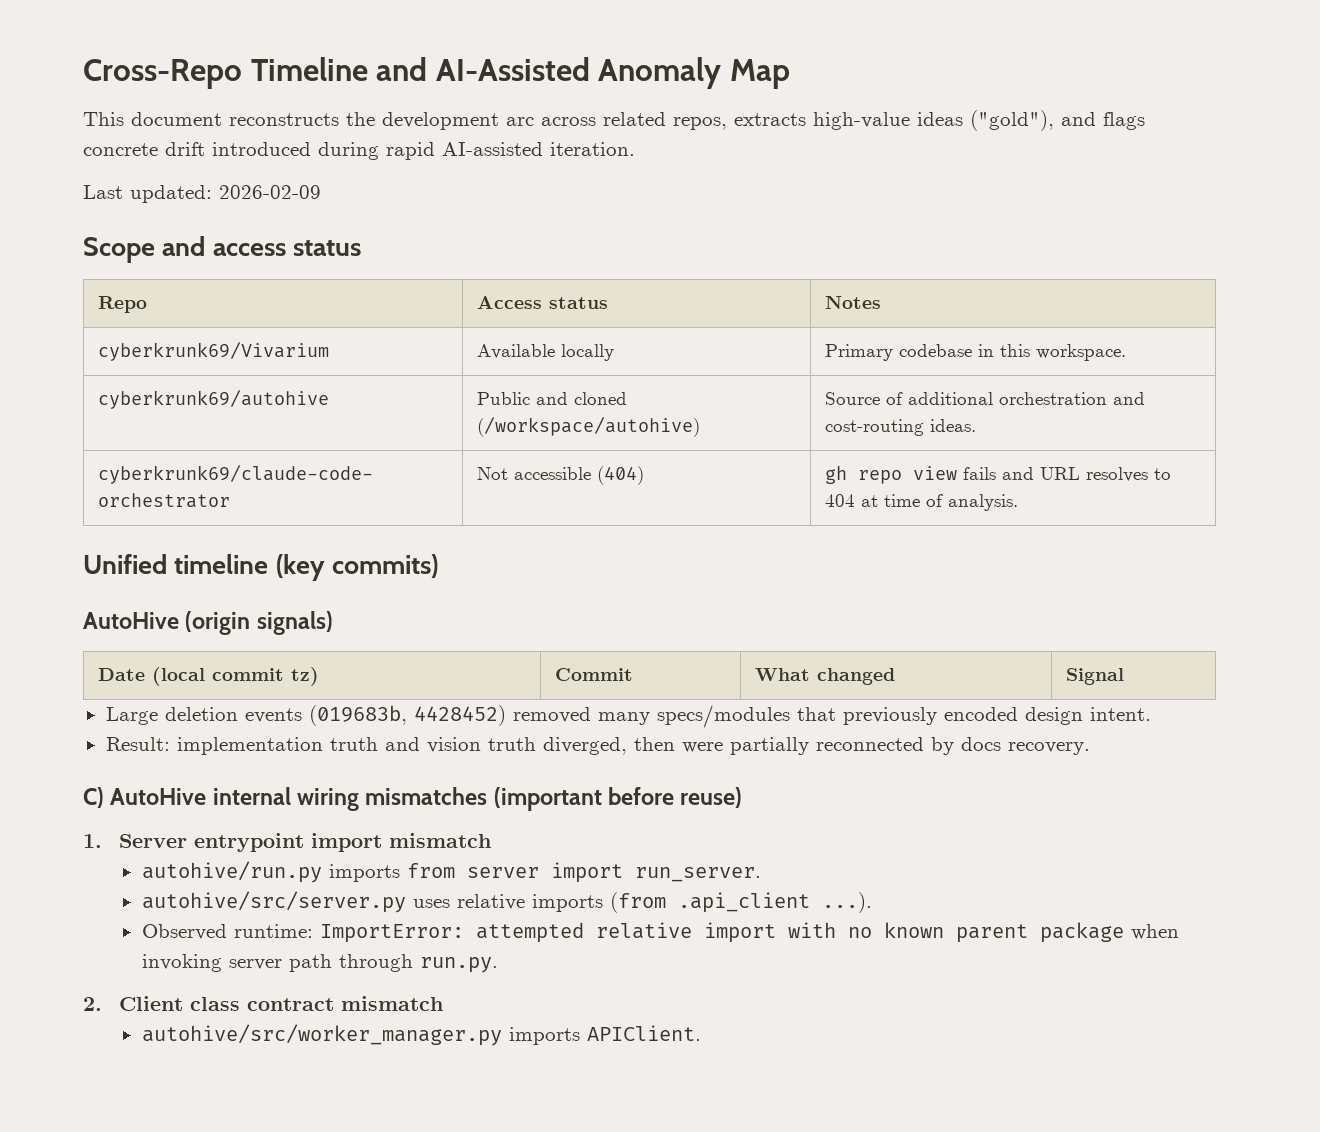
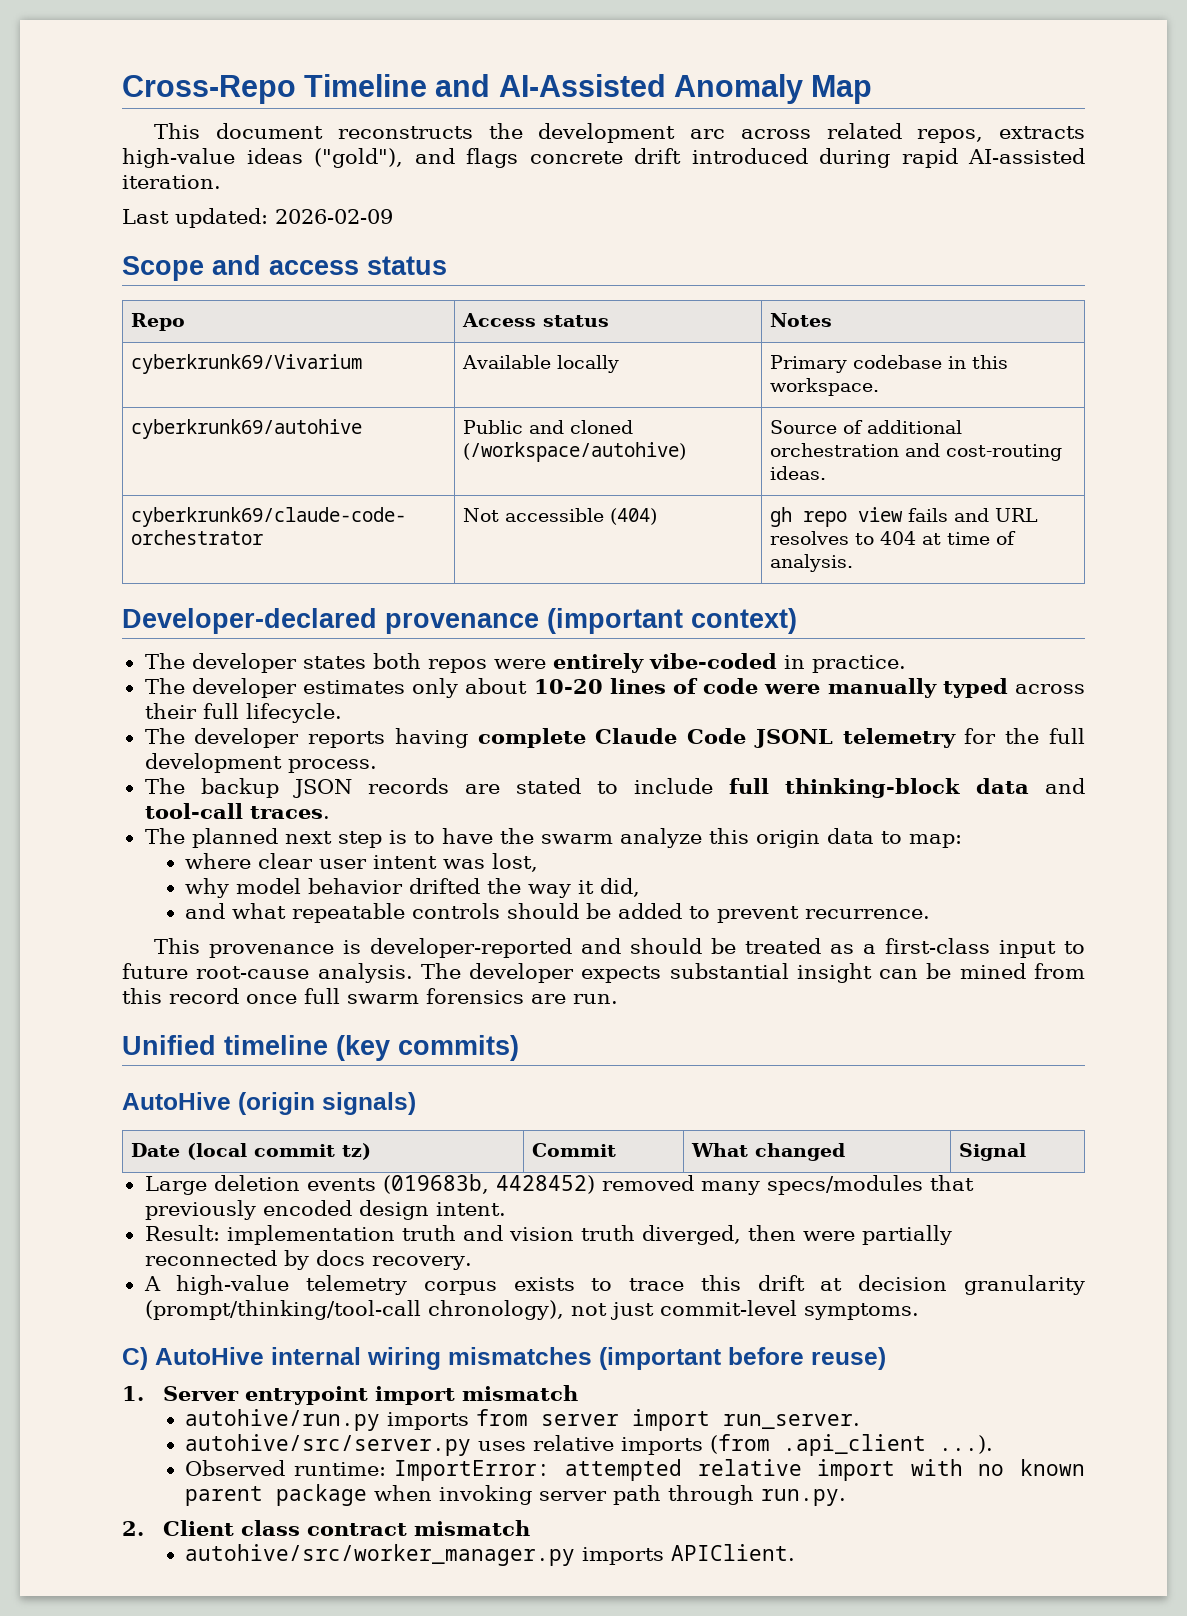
(1019, 502) none -> [122,608,797,634] [144,653,906,673] [144,678,1085,698] [144,703,342,723] [144,728,1085,748] [144,753,377,773] [144,778,1085,798] [144,803,330,819] [144,828,962,848] [185,853,539,872] [185,878,641,898] [185,903,931,923] [154,938,1085,958] [122,963,1085,983] [122,988,618,1004] // Developer-declared provenance (important context) // The developer states both repos were entirely vibe-coded in practice. // The developer estimates only about 10-20 lines of code were manually typed across their full lifecycle. // The developer reports having complete Claude Code JSONL telemetry for the full development process. // The backup JSON records are stated to include full thinking-block data and tool-call traces. // The planned next step is to have the swarm analyze this origin data to map: // where clear user intent was lost, // why model behavior drifted the way it did, // and what repeatable controls should be added to prevent recurrence. // This provenance is developer-reported and should be treated as a first-class input to future root-cause analysis. The developer expects substantial insight can be mined from this record once full swarm forensics are run.
(1090, 748) none -> [143,1275,1085,1295] [144,1300,919,1320] // A high-value telemetry corpus exists to trace this drift at decision granularity (prompt/thinking/tool-call chronology), not just commit-level symptoms.

